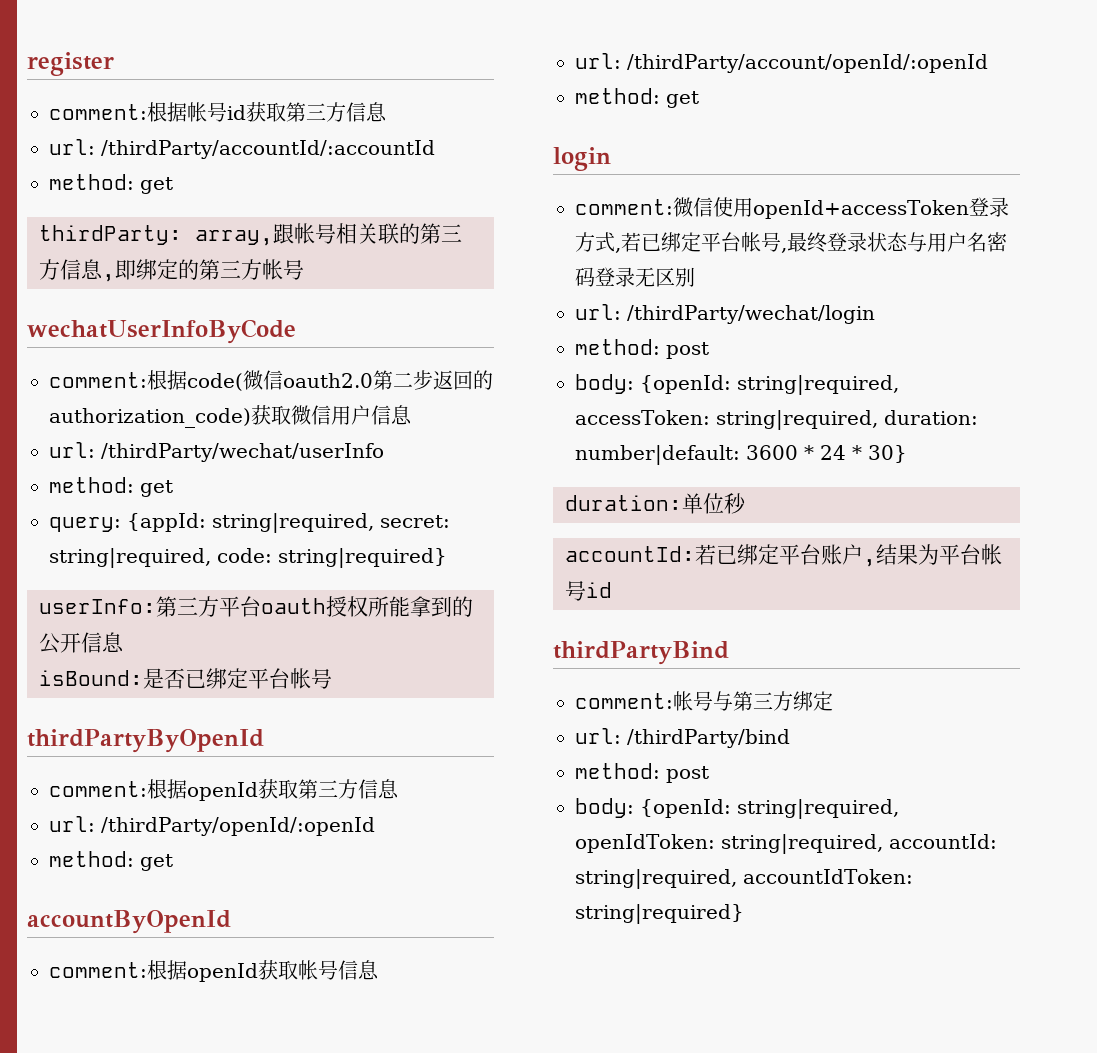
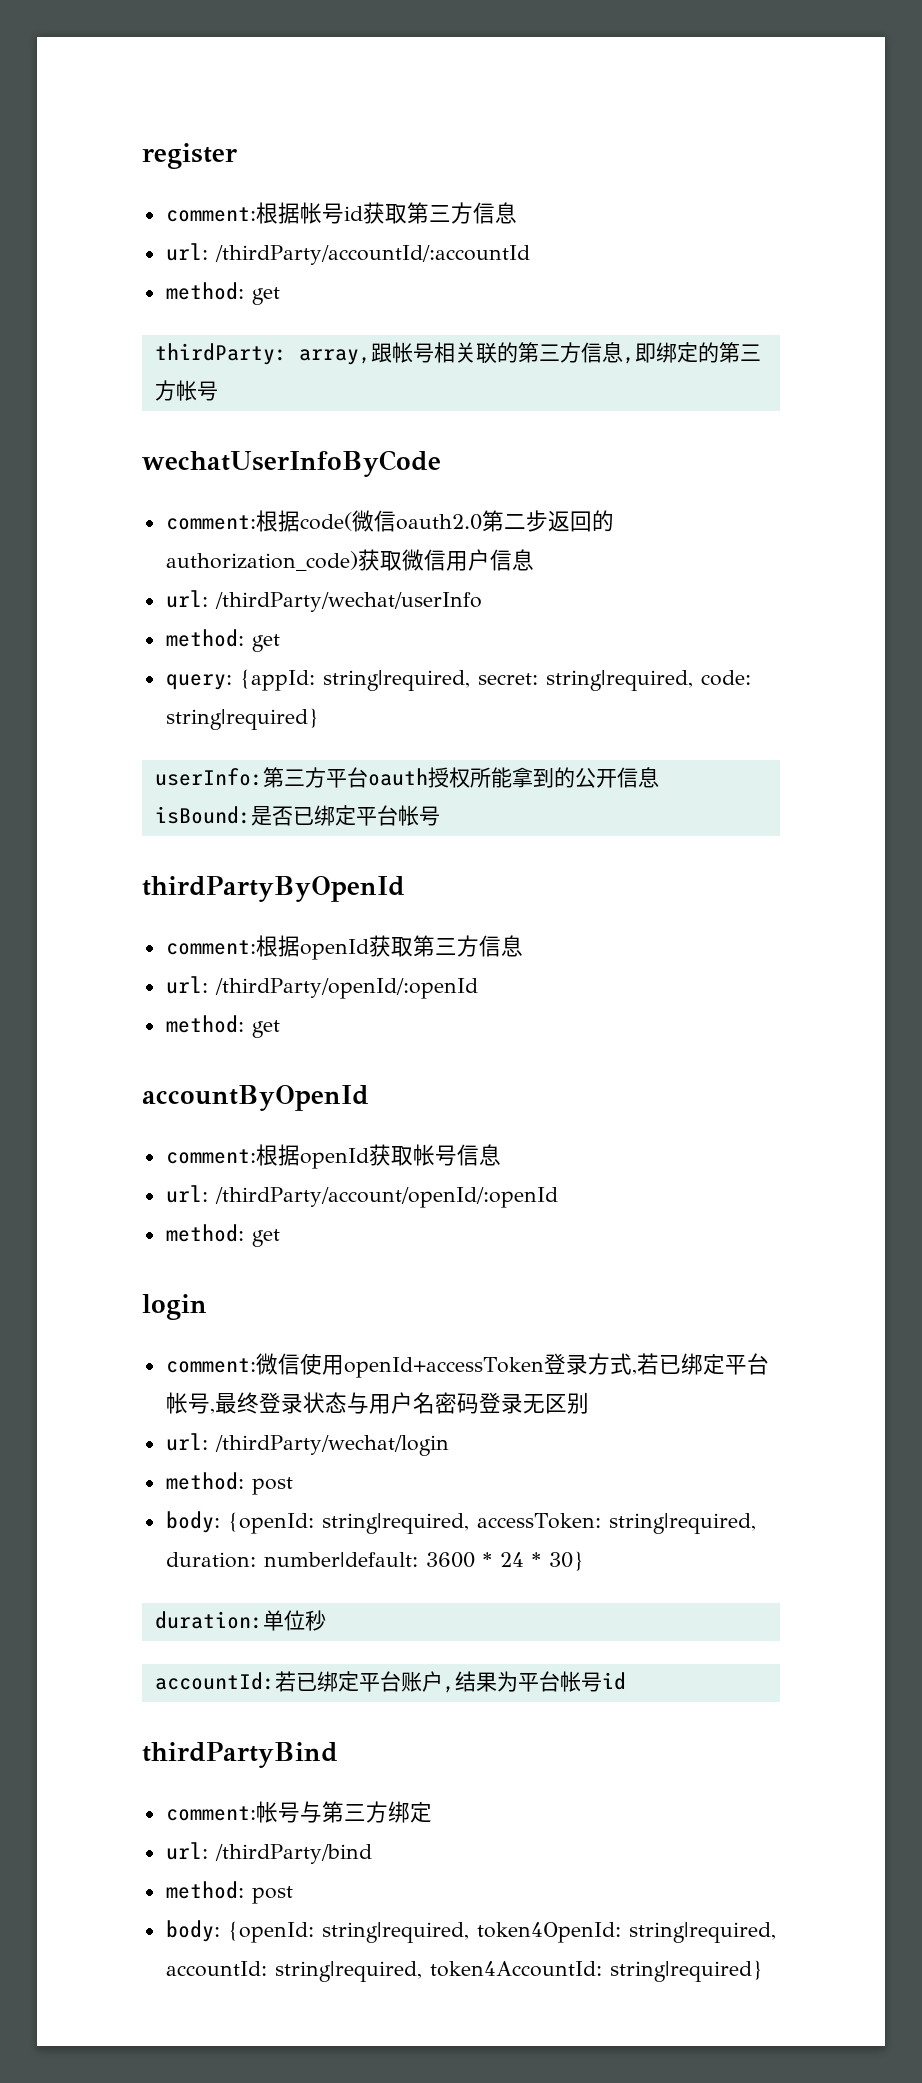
[575,834,715,853] openIdToken: -> [476,1922,621,1943] token4OpenId:
[743,869,913,884] accountIdToken: -> [429,1961,602,1977] token4AccountId:

